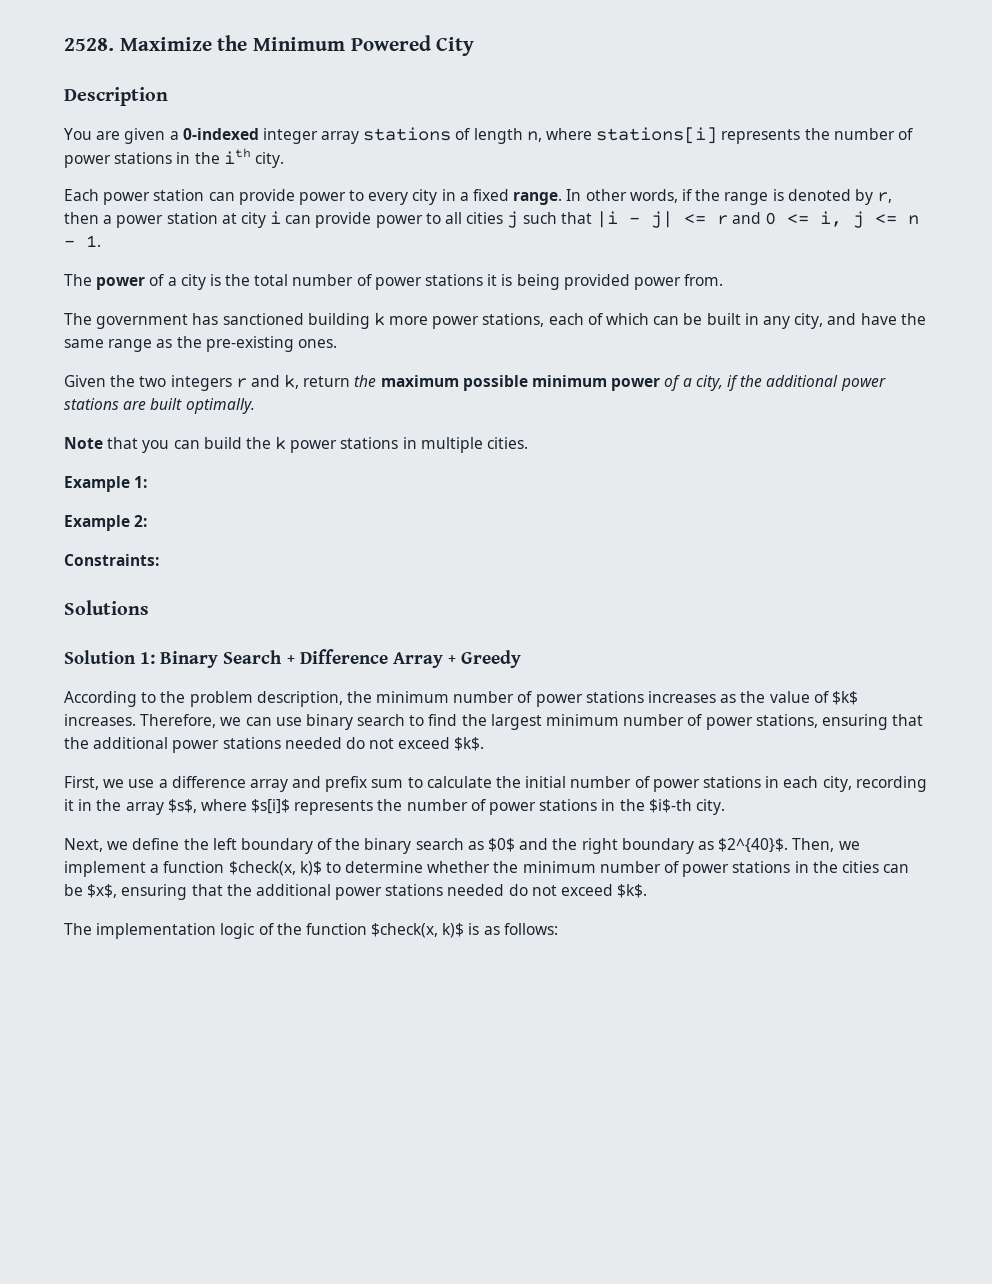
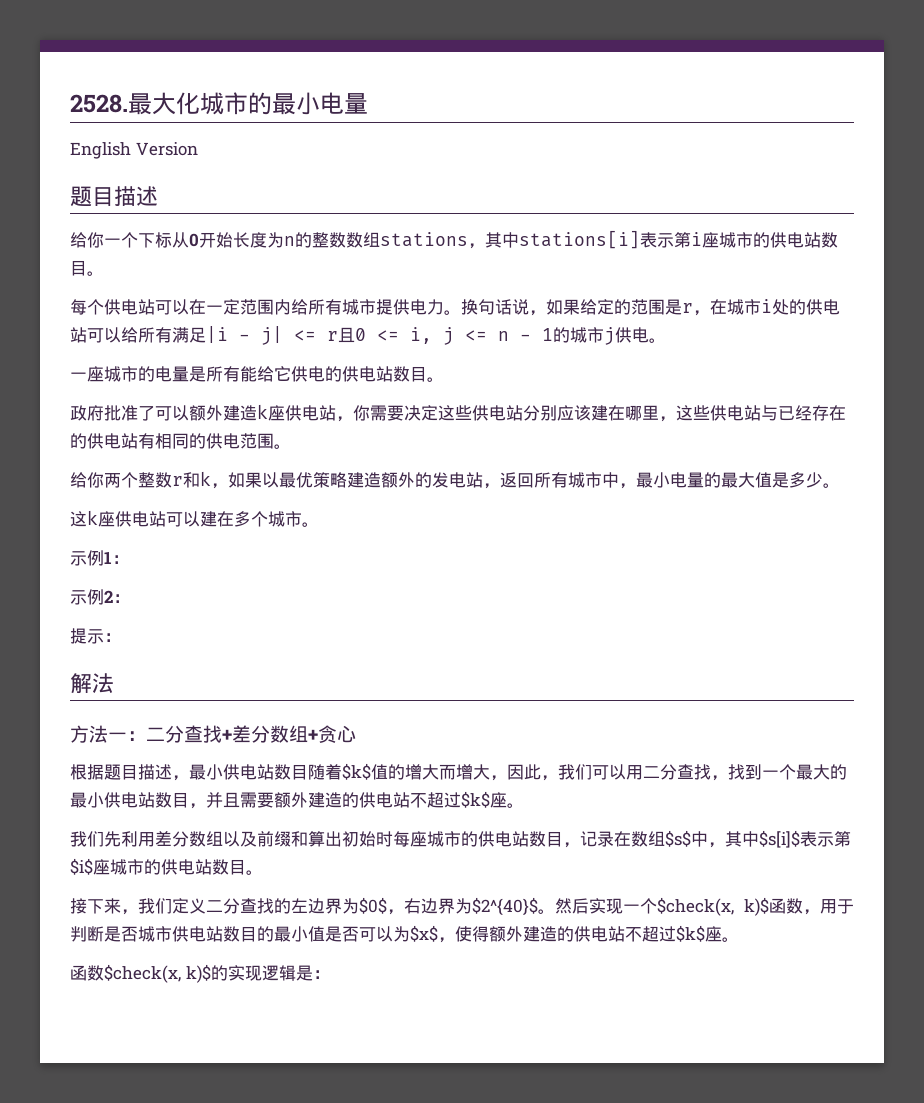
[119,35,475,56] [64,87,168,106] [64,127,913,144] [64,148,284,168] [64,189,893,205] [64,211,592,228] Maximize the Minimum Powered City // Description // You are given a 0-indexed integer array stations of length n, where stations[i] represents the number of power stations in the ith city. // Each power station can provide power to every city in a fixed range. In other words, if the range is denoted by r, then a power station at city i can provide power to all cities j such that -> [128,92,368,115] [70,142,198,159] [70,186,158,207] [70,230,838,249] [70,260,104,276] [70,299,840,316] [70,327,206,343] 最大化城市的最小电量 // English Version // 题目描述 // 给你一个下标从0开始长度为n的整数数组stations，其中stations[i]表示第i座城市的供电站数目。 // 每个供电站可以在一定范围内给所有城市提供电力。换句话说，如果给定的范围是r，在城市i处的供电站可以给所有满足
[732,212,762,224] and -> [338,327,355,343] 且
[86,235,101,247] [64,274,724,290] [64,312,926,329] [64,336,337,352] [64,374,886,391] [64,398,255,414] [64,436,529,453] [64,476,148,492] [64,515,148,531] [64,554,159,566] [64,600,149,615] [64,649,522,668] [64,691,858,707] [64,714,924,730] [64,737,485,753] [64,776,927,792] [64,799,725,815] [64,838,860,854] [64,861,910,877] [64,884,648,900] [64,923,558,939] 1. // The power of a city is the total number of power stations it is being provided power from. // The government has sanctioned building k more power stations, each of which can be built in any city, and have the same range as the pre-existing ones. // Given the two integers r and k, return the maximum possible minimum power of a city, if the additional power stations are built optimally. // Note that you can build the k power stations in multiple cities. // Example 1: // Example 2: // Constraints: // Solutions // Solution 1: Binary Search + Difference Array + Greedy // According to the problem description, the minimum number of power stations increases as the value of $k$ increases. Therefore, we can use binary search to find the largest minimum number of power stations, ensuring that the additional power stations needed do not exceed $k$. // First, we use a difference array and prefix sum to calculate the initial number of power stations in each city, recording it in the array $s$, where $s[i]$ represents the number of power stations in the $i$-th city. // Next, we define the left boundary of the binary search as $0$ and the right boundary as $2^{40}$. Then, we implement a function $check(x, k)$ to determine whether the minimum number of power stations in the cities can be $x$, ensuring that the additional power stations needed do not exceed $k$. // The implementation logic of the function $check(x, k)$ is as follows: -> [542,327,666,345] [70,366,444,382] [70,404,846,422] [70,433,291,449] [70,471,840,489] [70,510,319,527] [70,550,129,566] [70,589,130,605] [70,628,121,644] [70,673,114,694] [70,725,356,743] [70,763,847,781] [70,791,524,809] [70,830,851,848] [70,858,263,875] [70,897,854,916] [70,925,739,943] [70,964,330,983] 1的城市j供电。 // 一座城市的电量是所有能给它供电的供电站数目。 // 政府批准了可以额外建造k座供电站，你需要决定这些供电站分别应该建在哪里，这些供电站与已经存在的供电站有相同的供电范围。 // 给你两个整数r和k，如果以最优策略建造额外的发电站，返回所有城市中，最小电量的最大值是多少。 // 这k座供电站可以建在多个城市。 // 示例1： // 示例2： // 提示： // 解法 // 方法一：二分查找+差分数组+贪心 // 根据题目描述，最小供电站数目随着$k$值的增大而增大，因此，我们可以用二分查找，找到一个最大的最小供电站数目，并且需要额外建造的供电站不超过$k$座。 // 我们先利用差分数组以及前缀和算出初始时每座城市的供电站数目，记录在数组$s$中，其中$s[i]$表示第$i$座城市的供电站数目。 // 接下来，我们定义二分查找的左边界为$0$，右边界为$2^{40}$。然后实现一个$check(x, k)$函数，用于判断是否城市供电站数目的最小值是否可以为$x$，使得额外建造的供电站不超过$k$座。 // 函数$check(x, k)$的实现逻辑是：

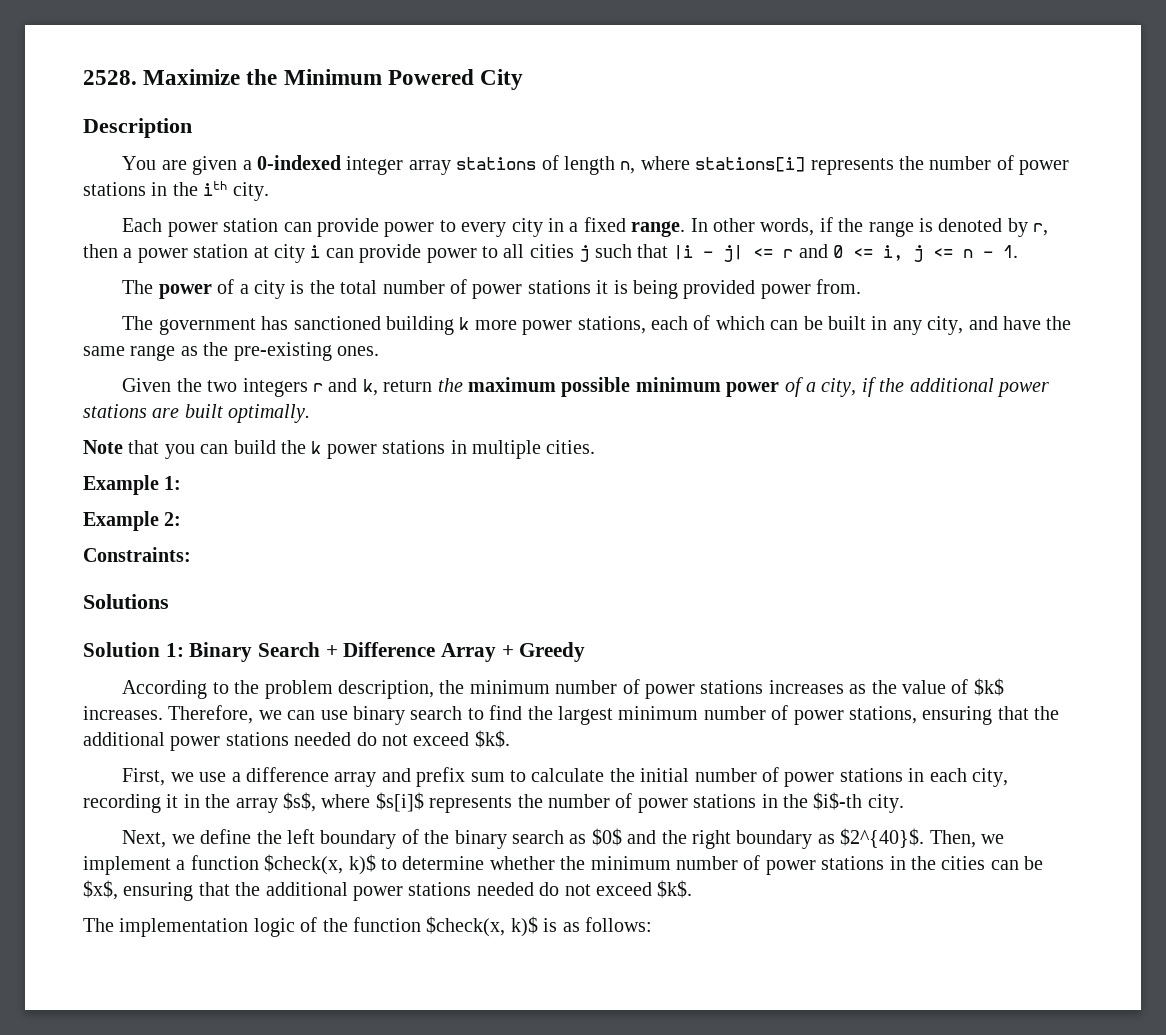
[128,92,368,115] [70,142,198,159] [70,186,158,207] [70,230,838,249] [70,260,104,276] [70,299,840,316] [70,327,206,343] 最大化城市的最小电量 // English Version // 题目描述 // 给你一个下标从0开始长度为n的整数数组stations，其中stations[i]表示第i座城市的供电站数目。 // 每个供电站可以在一定范围内给所有城市提供电力。换句话说，如果给定的范围是r，在城市i处的供电站可以给所有满足 -> [143,69,524,90] [83,118,192,138] [122,155,1070,175] [83,181,269,201] [122,217,1049,237] [83,244,668,263] Maximize the Minimum Powered City // Description // You are given a 0-indexed integer array stations of length n, where stations[i] represents the number of power stations in the ith city. // Each power station can provide power to every city in a fixed range. In other words, if the range is denoted by r, then a power station at city i can provide power to all cities j such that
[338,327,355,343] 且 -> [798,244,828,258] and
[542,327,666,345] [70,366,444,382] [70,404,846,422] [70,433,291,449] [70,471,840,489] [70,510,319,527] [70,550,129,566] [70,589,130,605] [70,628,121,644] [70,673,114,694] [70,725,356,743] [70,763,847,781] [70,791,524,809] [70,830,851,848] [70,858,263,875] [70,897,854,916] [70,925,739,943] [70,964,330,983] 1的城市j供电。 // 一座城市的电量是所有能给它供电的供电站数目。 // 政府批准了可以额外建造k座供电站，你需要决定这些供电站分别应该建在哪里，这些供电站与已经存在的供电站有相同的供电范围。 // 给你两个整数r和k，如果以最优策略建造额外的发电站，返回所有城市中，最小电量的最大值是多少。 // 这k座供电站可以建在多个城市。 // 示例1： // 示例2： // 提示： // 解法 // 方法一：二分查找+差分数组+贪心 // 根据题目描述，最小供电站数目随着$k$值的增大而增大，因此，我们可以用二分查找，找到一个最大的最小供电站数目，并且需要额外建造的供电站不超过$k$座。 // 我们先利用差分数组以及前缀和算出初始时每座城市的供电站数目，记录在数组$s$中，其中$s[i]$表示第$i$座城市的供电站数目。 // 接下来，我们定义二分查找的左边界为$0$，右边界为$2^{40}$。然后实现一个$check(x, k)$函数，用于判断是否城市供电站数目的最小值是否可以为$x$，使得额外建造的供电站不超过$k$座。 // 函数$check(x, k)$的实现逻辑是： -> [1003,245,1019,258] [122,279,862,299] [122,315,1072,335] [83,342,379,361] [122,377,1049,397] [83,404,311,423] [83,440,596,459] [83,475,182,495] [83,511,182,531] [83,547,191,562] [83,594,169,609] [83,642,586,662] [122,678,1004,699] [83,705,1060,725] [83,730,510,751] [122,767,1008,787] [83,792,904,813] [122,828,1004,849] [83,854,1044,875] [83,880,693,901] [83,916,652,937] 1. // The power of a city is the total number of power stations it is being provided power from. // The government has sanctioned building k more power stations, each of which can be built in any city, and have the same range as the pre-existing ones. // Given the two integers r and k, return the maximum possible minimum power of a city, if the additional power stations are built optimally. // Note that you can build the k power stations in multiple cities. // Example 1: // Example 2: // Constraints: // Solutions // Solution 1: Binary Search + Difference Array + Greedy // According to the problem description, the minimum number of power stations increases as the value of $k$ increases. Therefore, we can use binary search to find the largest minimum number of power stations, ensuring that the additional power stations needed do not exceed $k$. // First, we use a difference array and prefix sum to calculate the initial number of power stations in each city, recording it in the array $s$, where $s[i]$ represents the number of power stations in the $i$-th city. // Next, we define the left boundary of the binary search as $0$ and the right boundary as $2^{40}$. Then, we implement a function $check(x, k)$ to determine whether the minimum number of power stations in the cities can be $x$, ensuring that the additional power stations needed do not exceed $k$. // The implementation logic of the function $check(x, k)$ is as follows:

